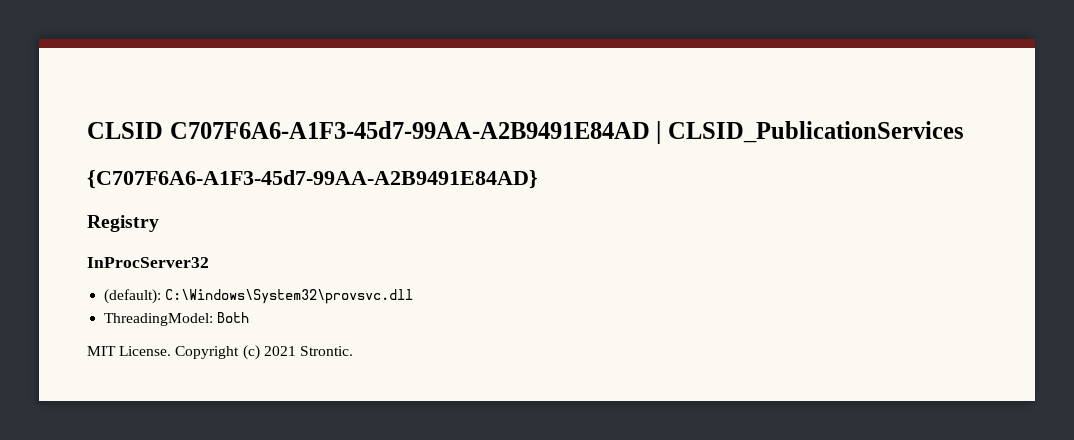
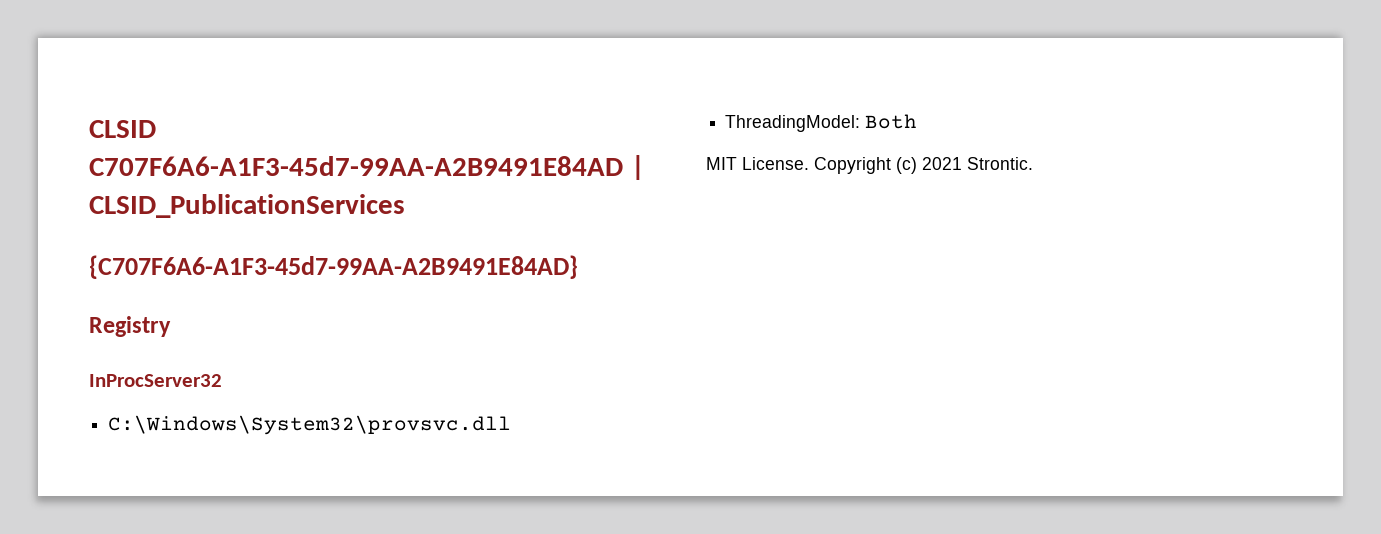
[104,289,162,304] (default): -> (222, 380) none

